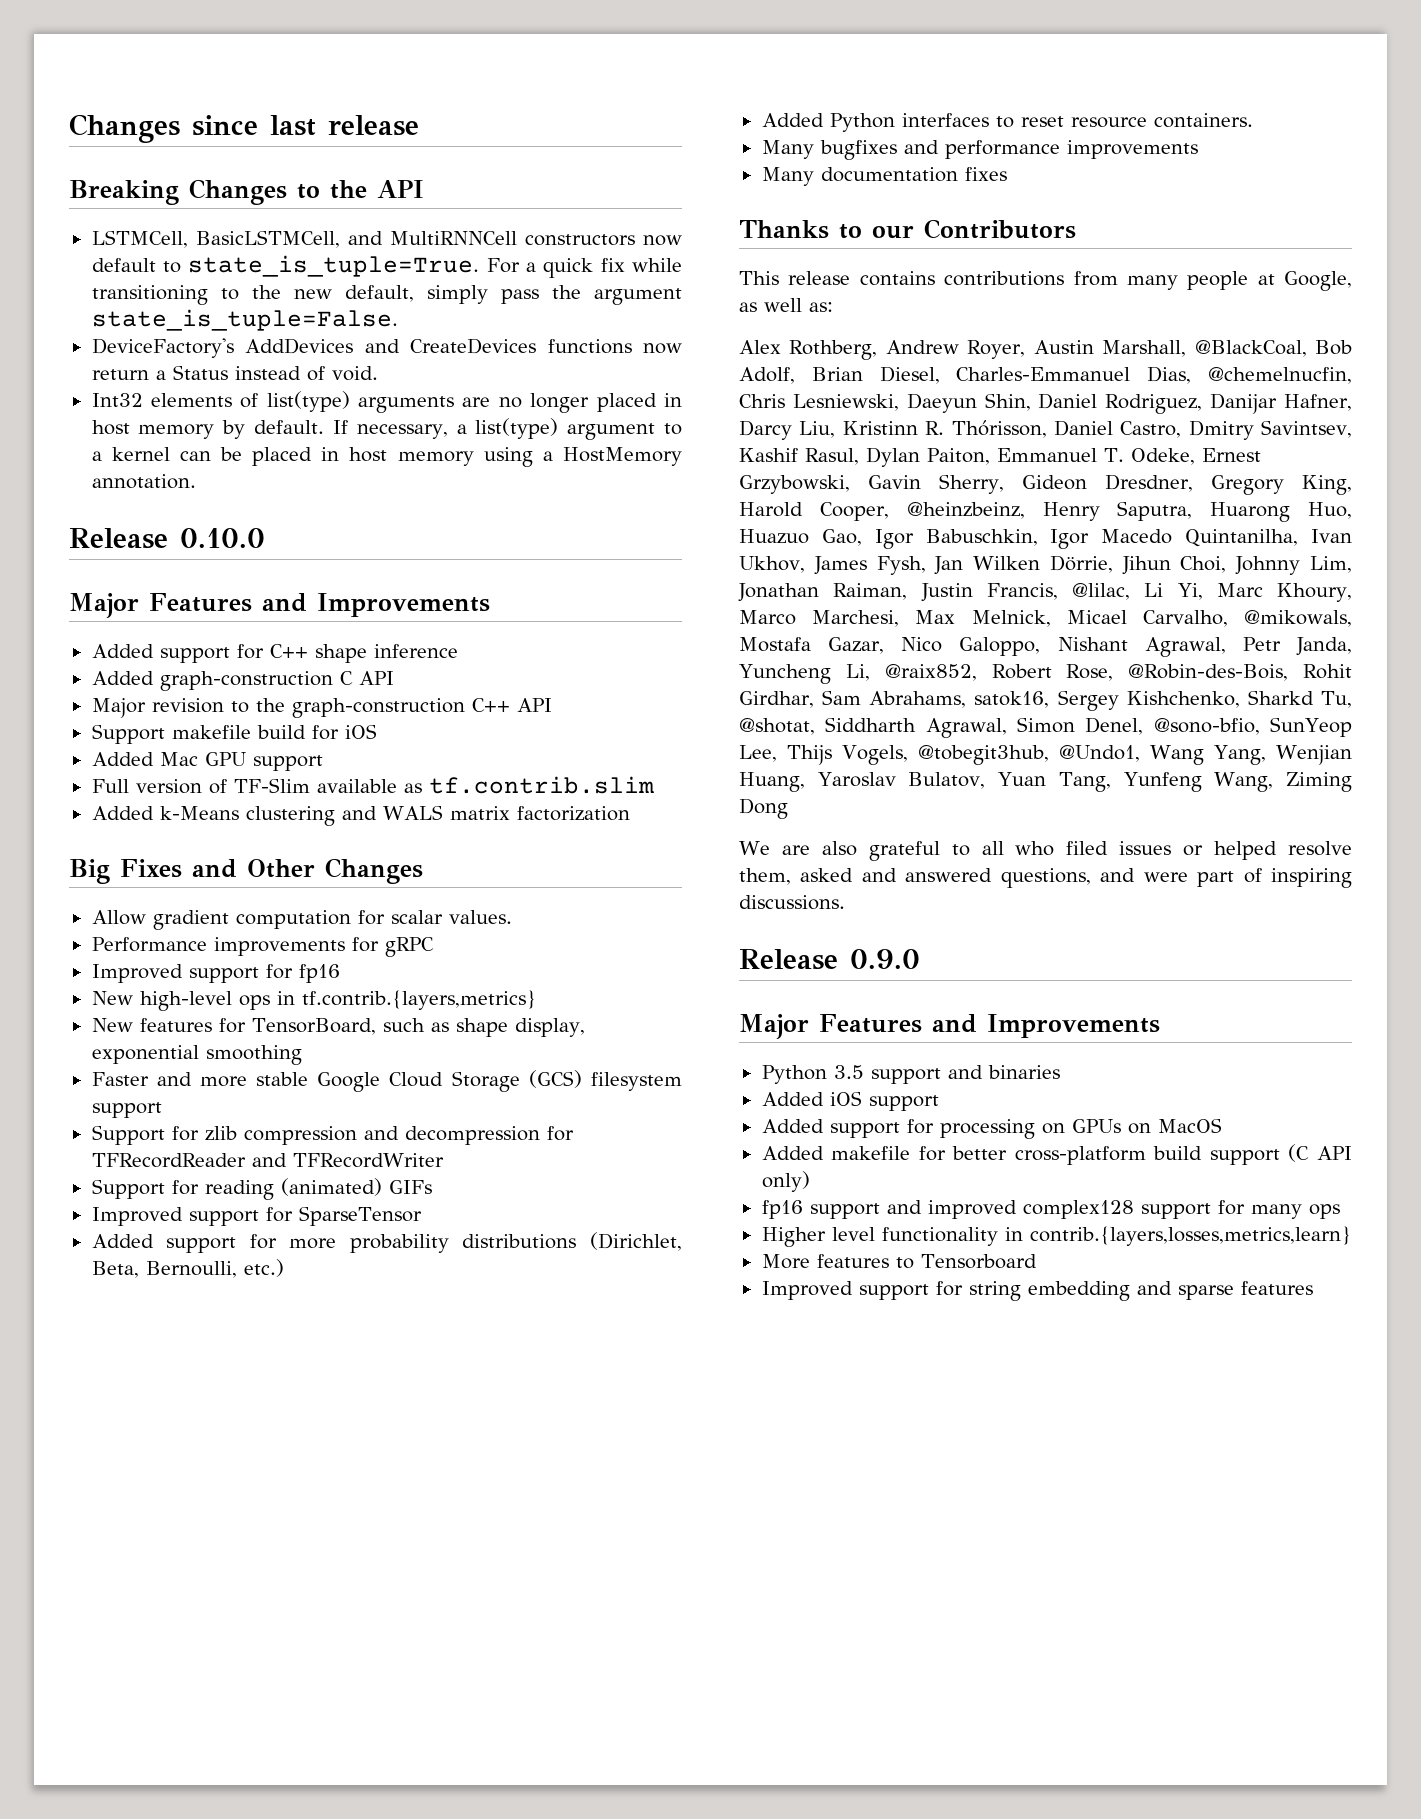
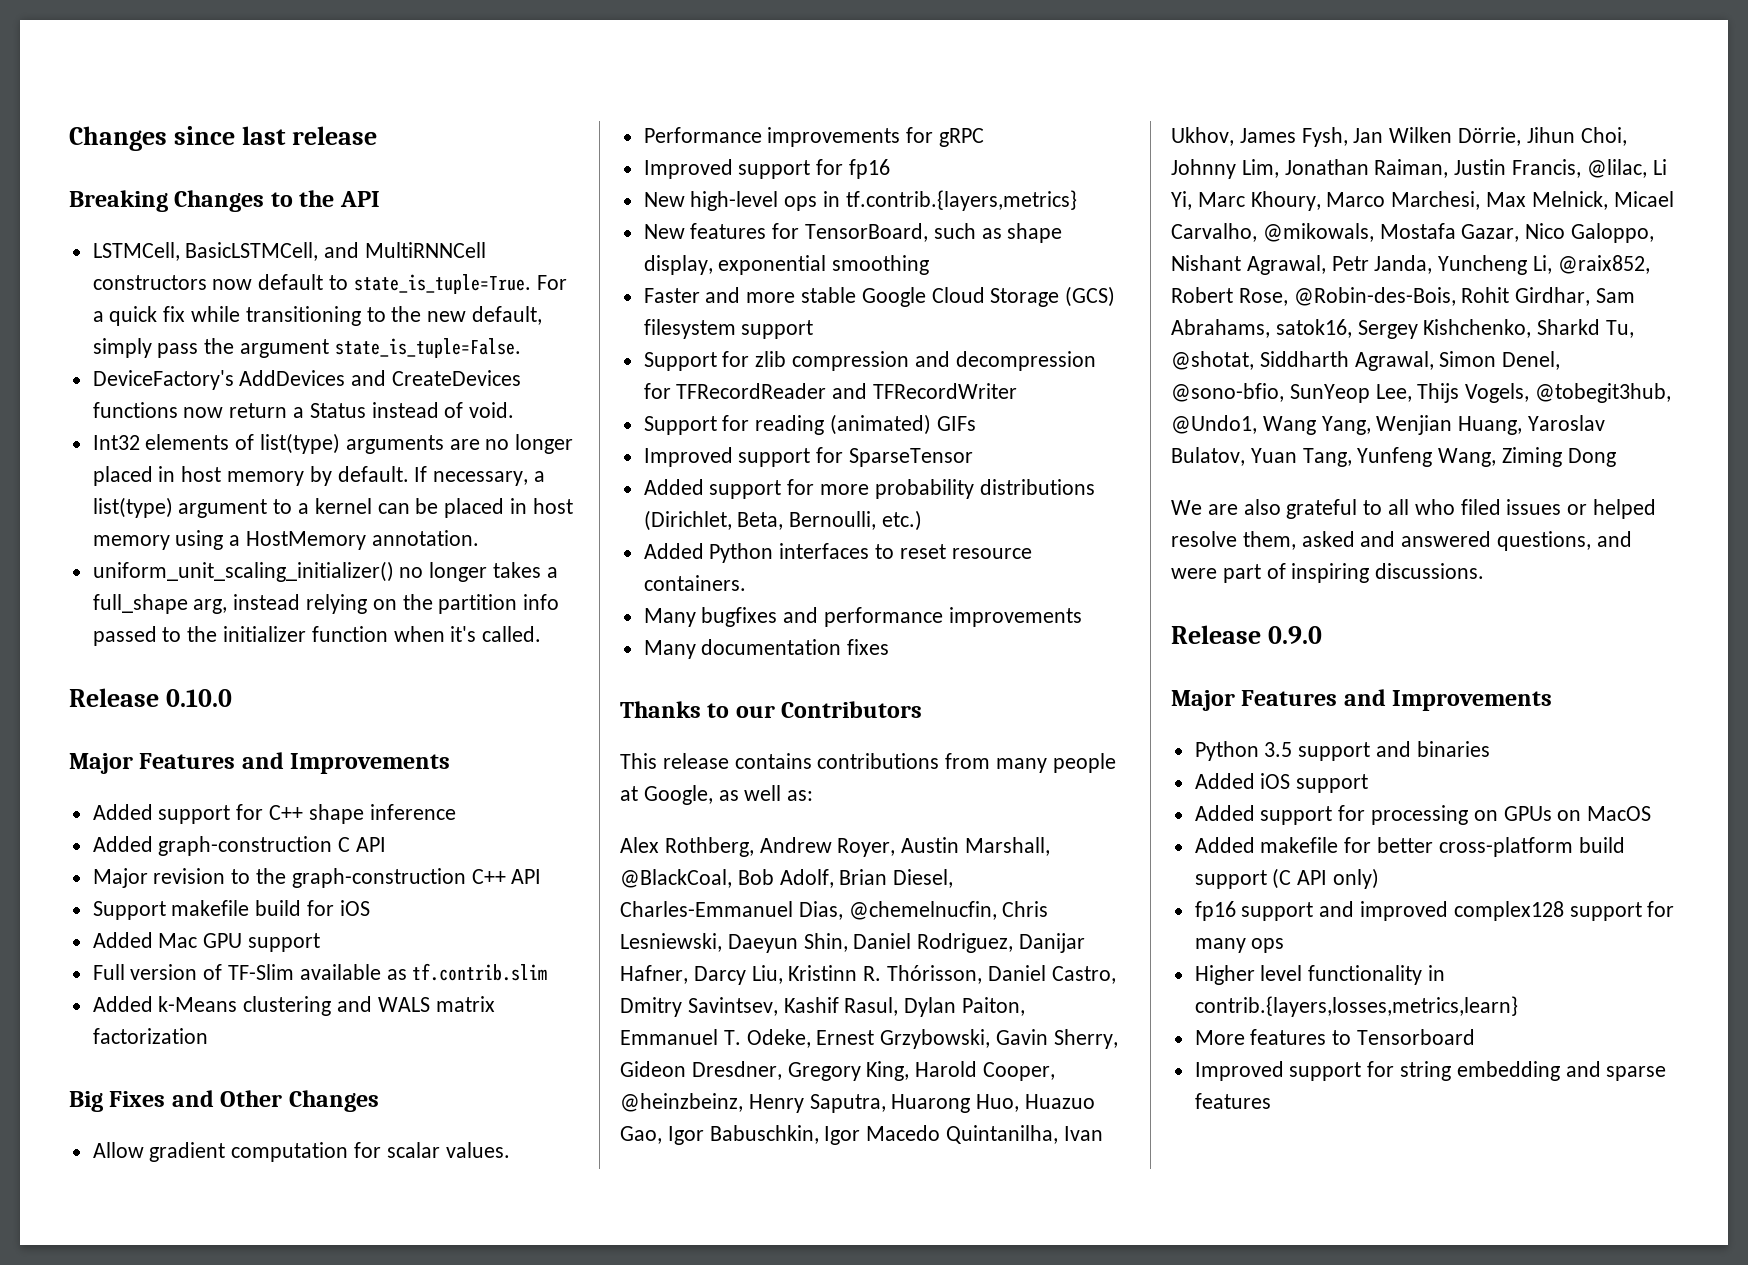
(196, 481) none -> [92,561,558,582] [92,594,560,614] [92,626,542,646] // uniform_unit_scaling_initializer() no longer takes a full_shape arg, instead relying on the partition info passed to the initializer function when it's called.

